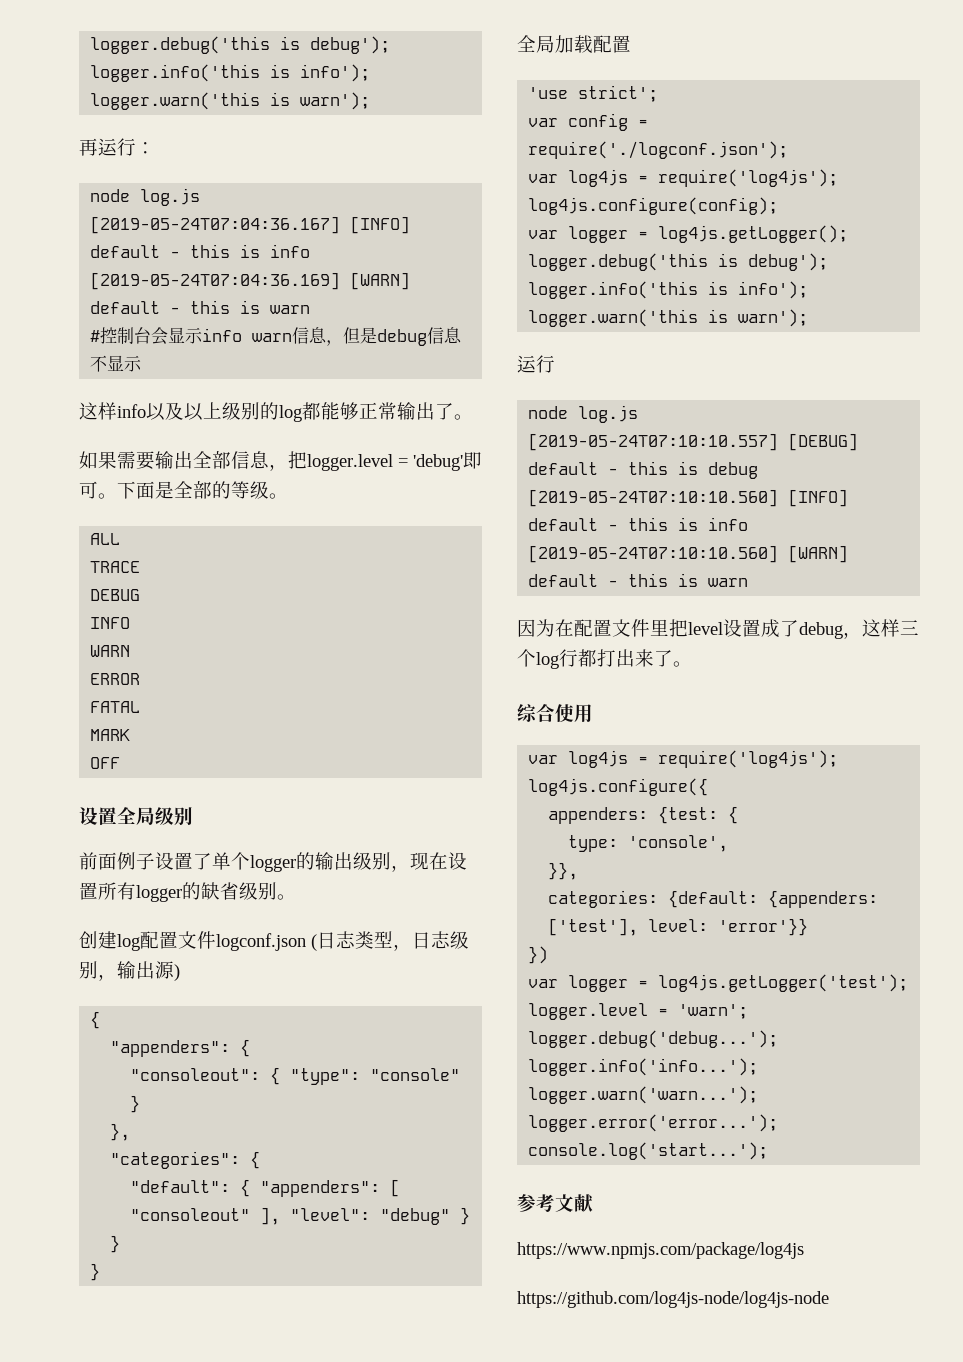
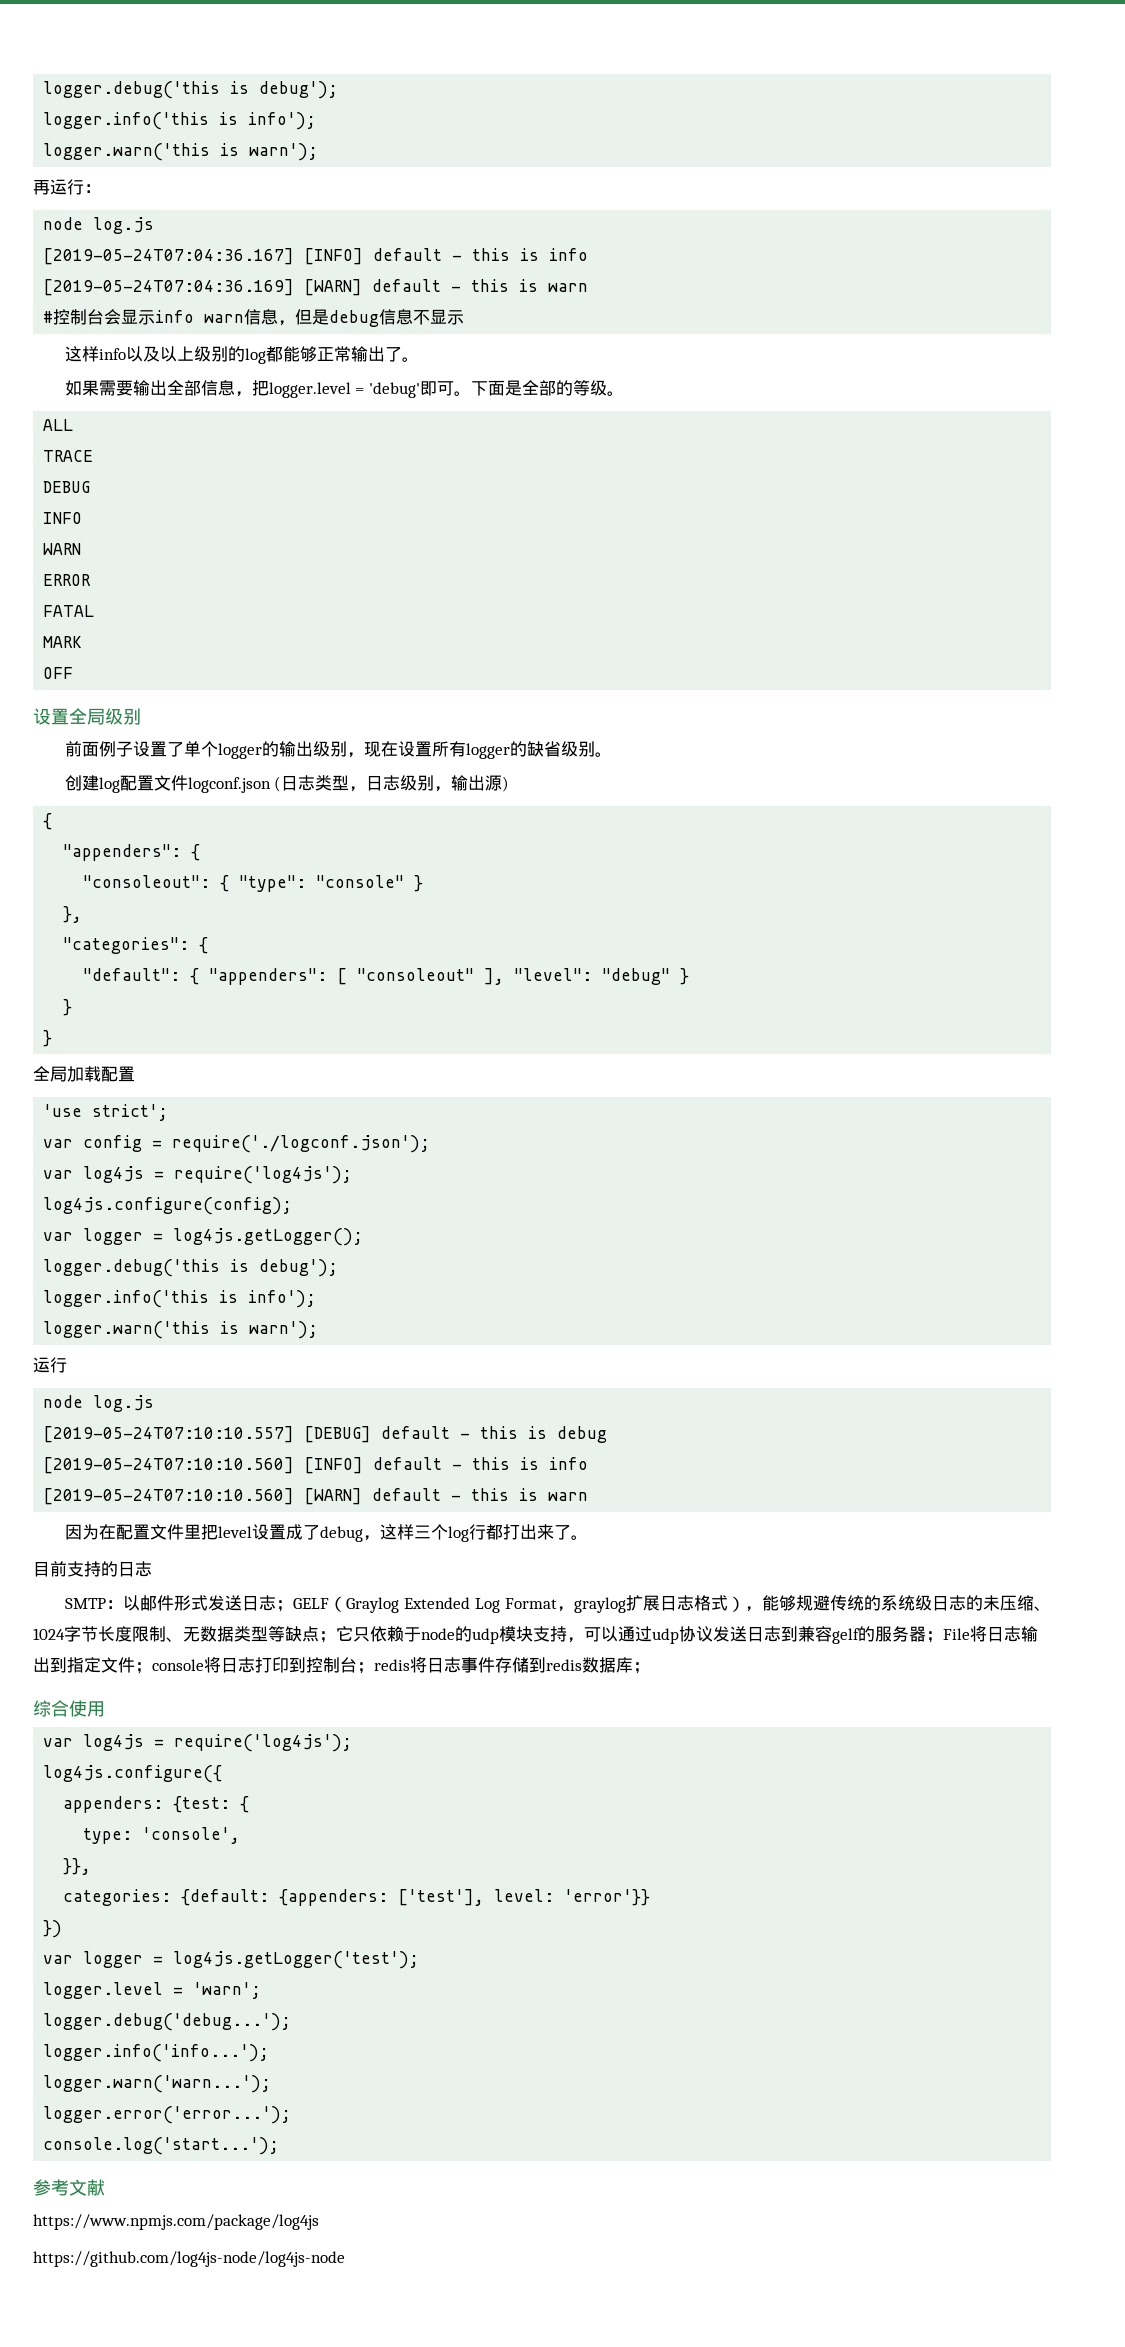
(692, 664) none -> [33,1561,152,1577] [64,1595,1051,1613] [33,1626,1038,1644] [33,1657,650,1674] // 目前支持的日志 // SMTP：以邮件形式发送日志；GELF（Graylog Extended Log Format，graylog扩展日志格式），能够规避传统的系统级日志的未压缩、1024字节长度限制、无数据类型等缺点；它只依赖于node的udp模块支持，可以通过udp协议发送日志到兼容gelf的服务器；File将日志输出到指定文件；console将日志打印到控制台；redis将日志事件存储到redis数据库；

